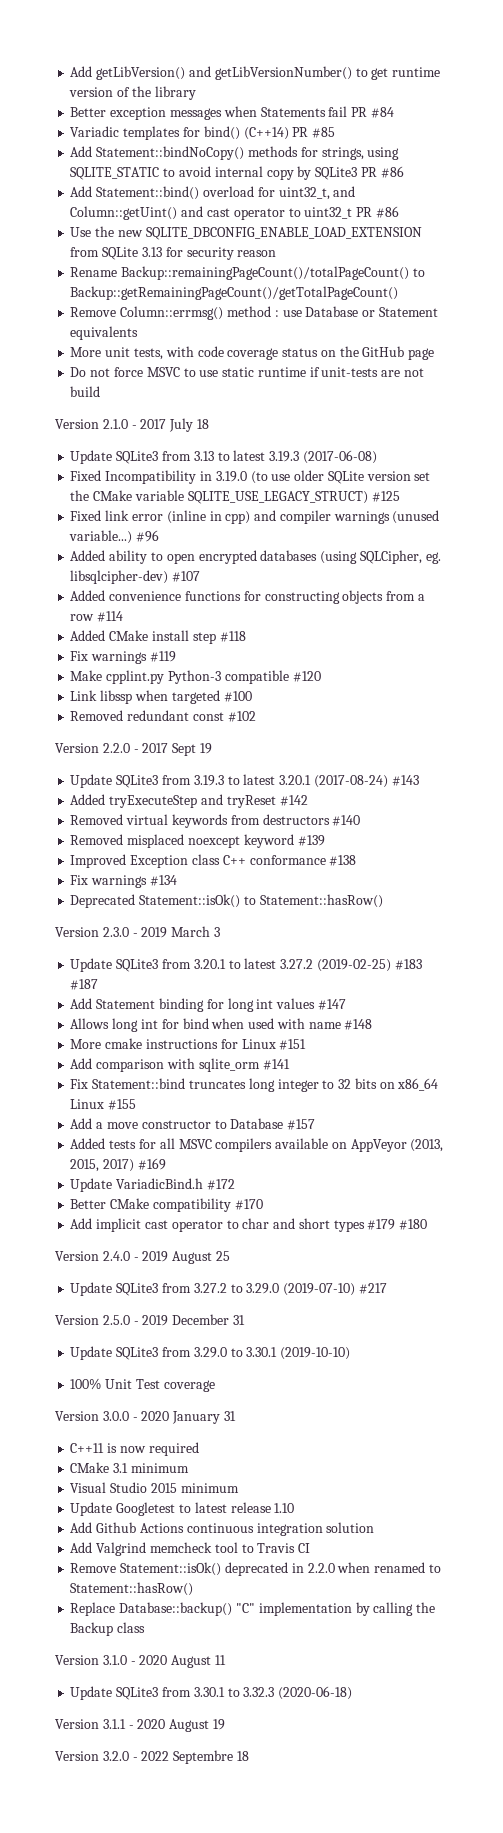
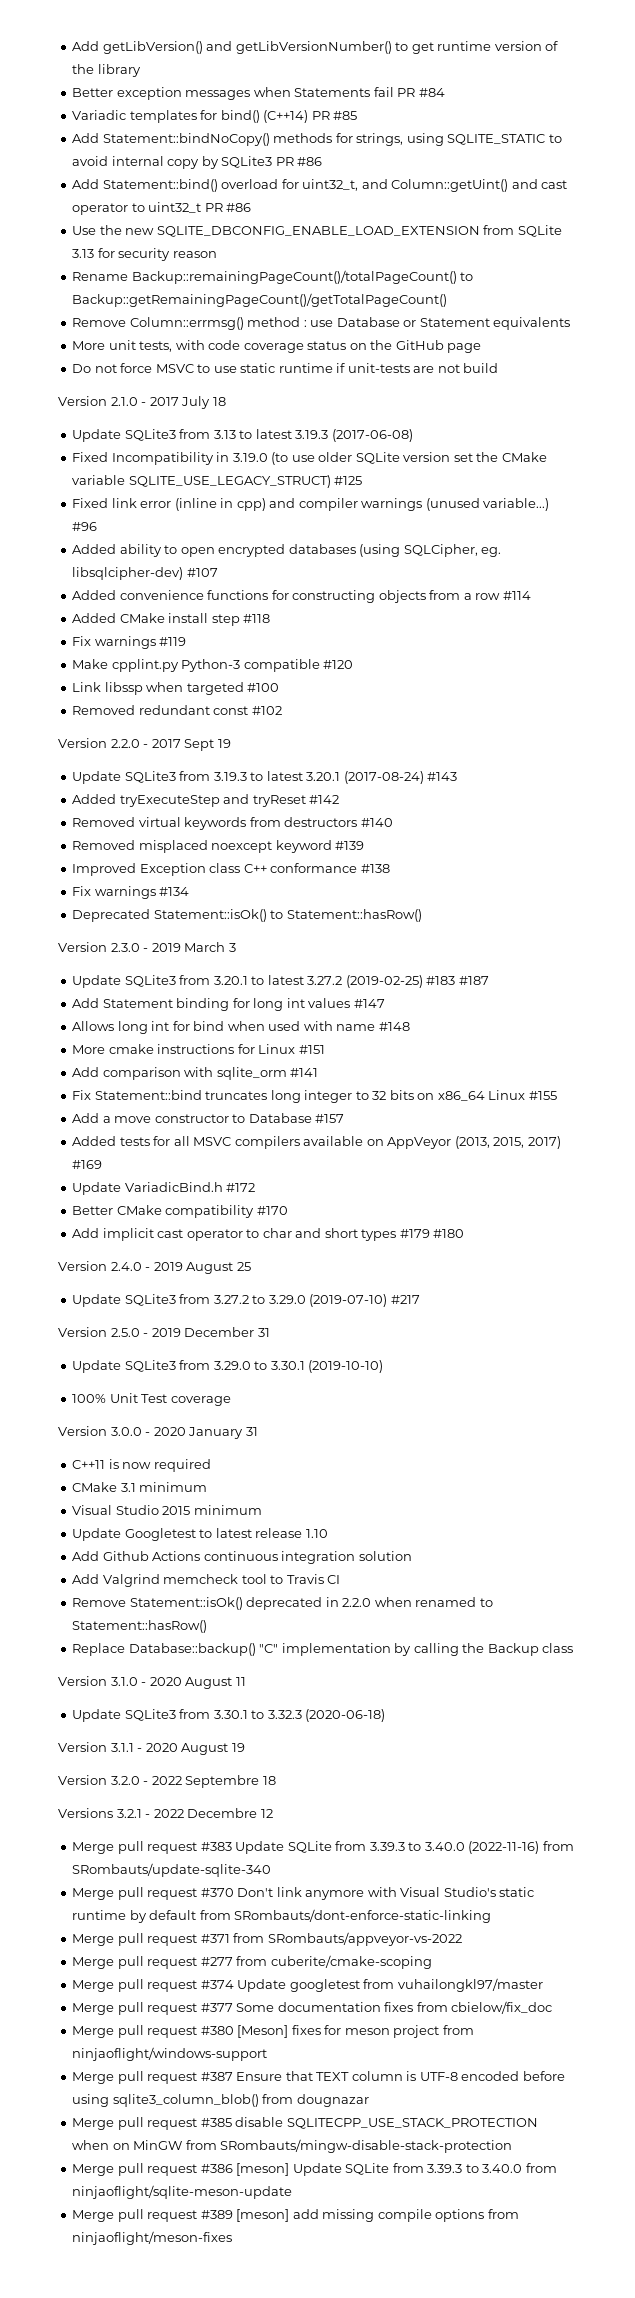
(249, 1756) none -> [58,1808,273,1818] [72,1841,574,1854] [72,1863,272,1877] [72,1887,535,1900] [72,1909,492,1923] [72,1932,462,1946] [72,1955,432,1969] [72,1978,543,1992] [72,2001,553,2015] [72,2025,474,2038] [72,2047,268,2061] [72,2071,565,2084] [72,2094,369,2107] [72,2117,538,2130] [72,2139,513,2153] [72,2163,557,2176] [72,2185,293,2199] [72,2209,519,2222] [72,2231,233,2245] // Versions 3.2.1 - 2022 Decembre 12 // Merge pull request #383 Update SQLite from 3.39.3 to 3.40.0 (2022-11-16) from SRombauts/update-sqlite-340 // Merge pull request #370 Don't link anymore with Visual Studio's static runtime by default from SRombauts/dont-enforce-static-linking // Merge pull request #371 from SRombauts/appveyor-vs-2022 // Merge pull request #277 from cuberite/cmake-scoping // Merge pull request #374 Update googletest from vuhailongkl97/master // Merge pull request #377 Some documentation fixes from cbielow/fix_doc // Merge pull request #380 [Meson] fixes for meson project from ninjaoflight/windows-support // Merge pull request #387 Ensure that TEXT column is UTF-8 encoded before using sqlite3_column_blob() from dougnazar // Merge pull request #385 disable SQLITECPP_USE_STACK_PROTECTION when on MinGW from SRombauts/mingw-disable-stack-protection // Merge pull request #386 [meson] Update SQLite from 3.39.3 to 3.40.0 from ninjaoflight/sqlite-meson-update // Merge pull request #389 [meson] add missing compile options from ninjaoflight/meson-fixes

